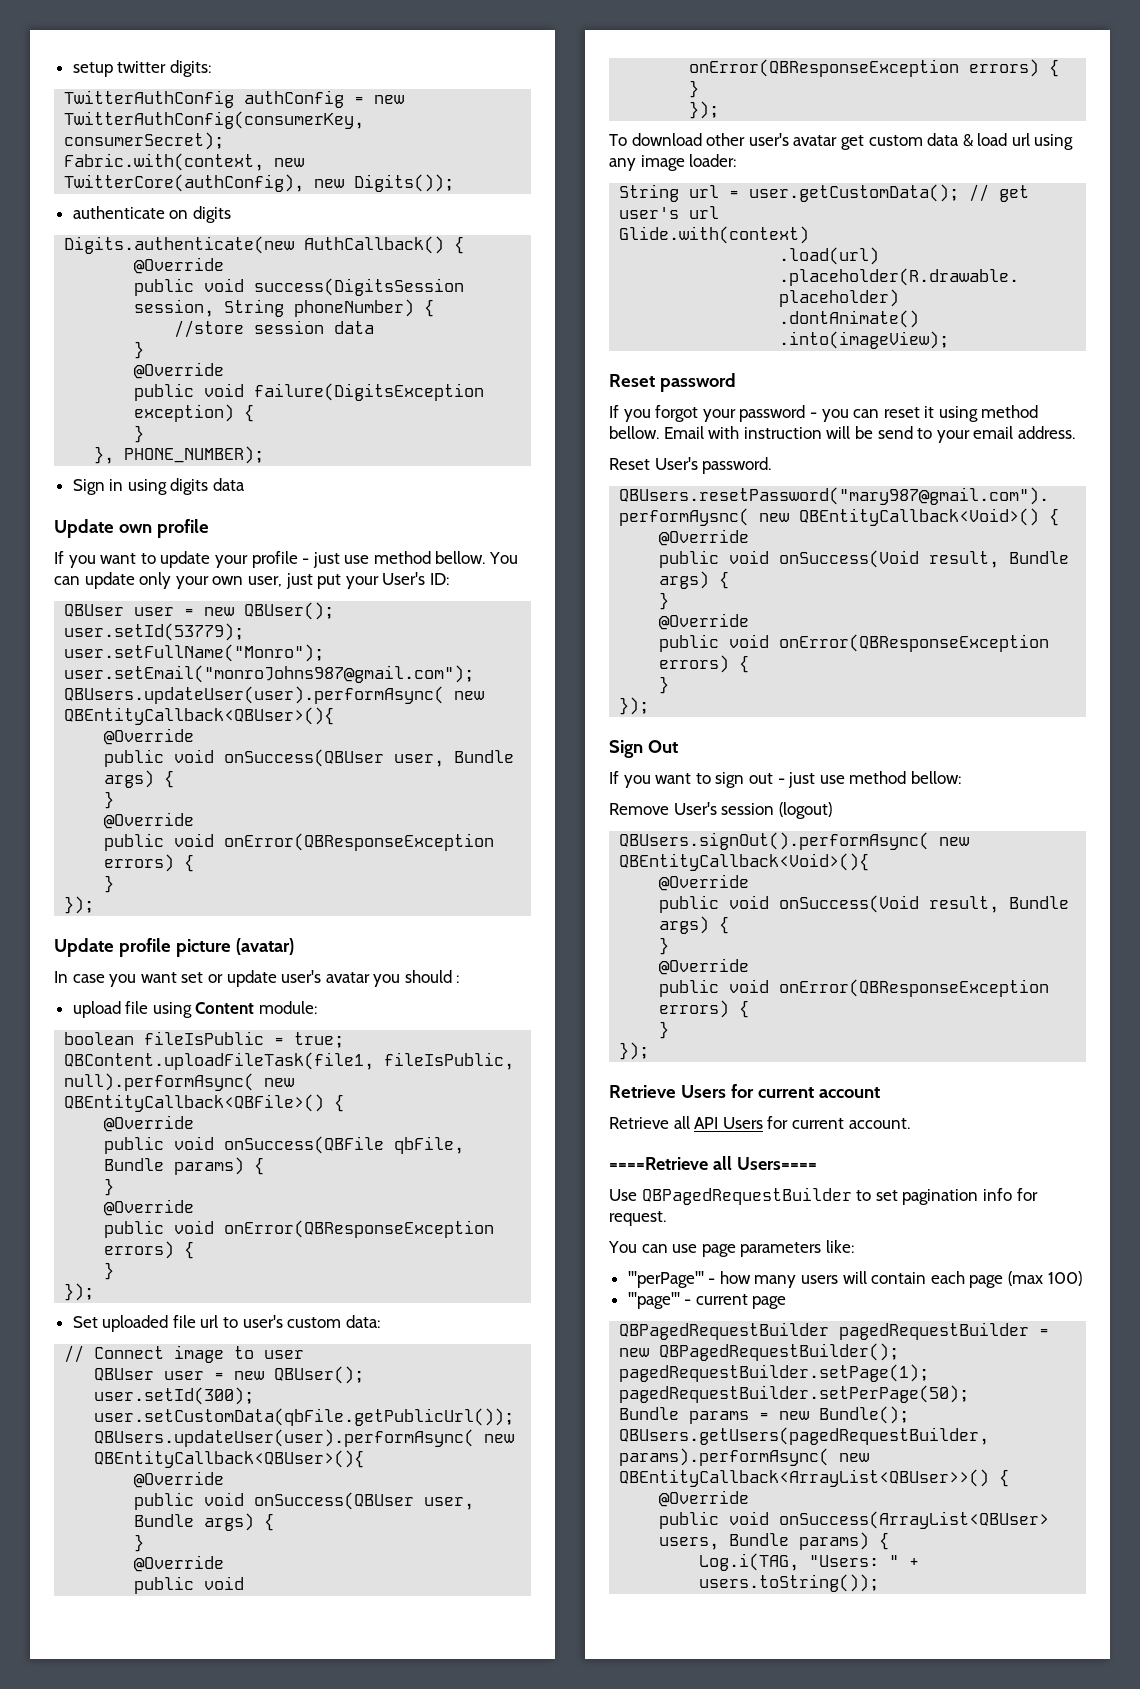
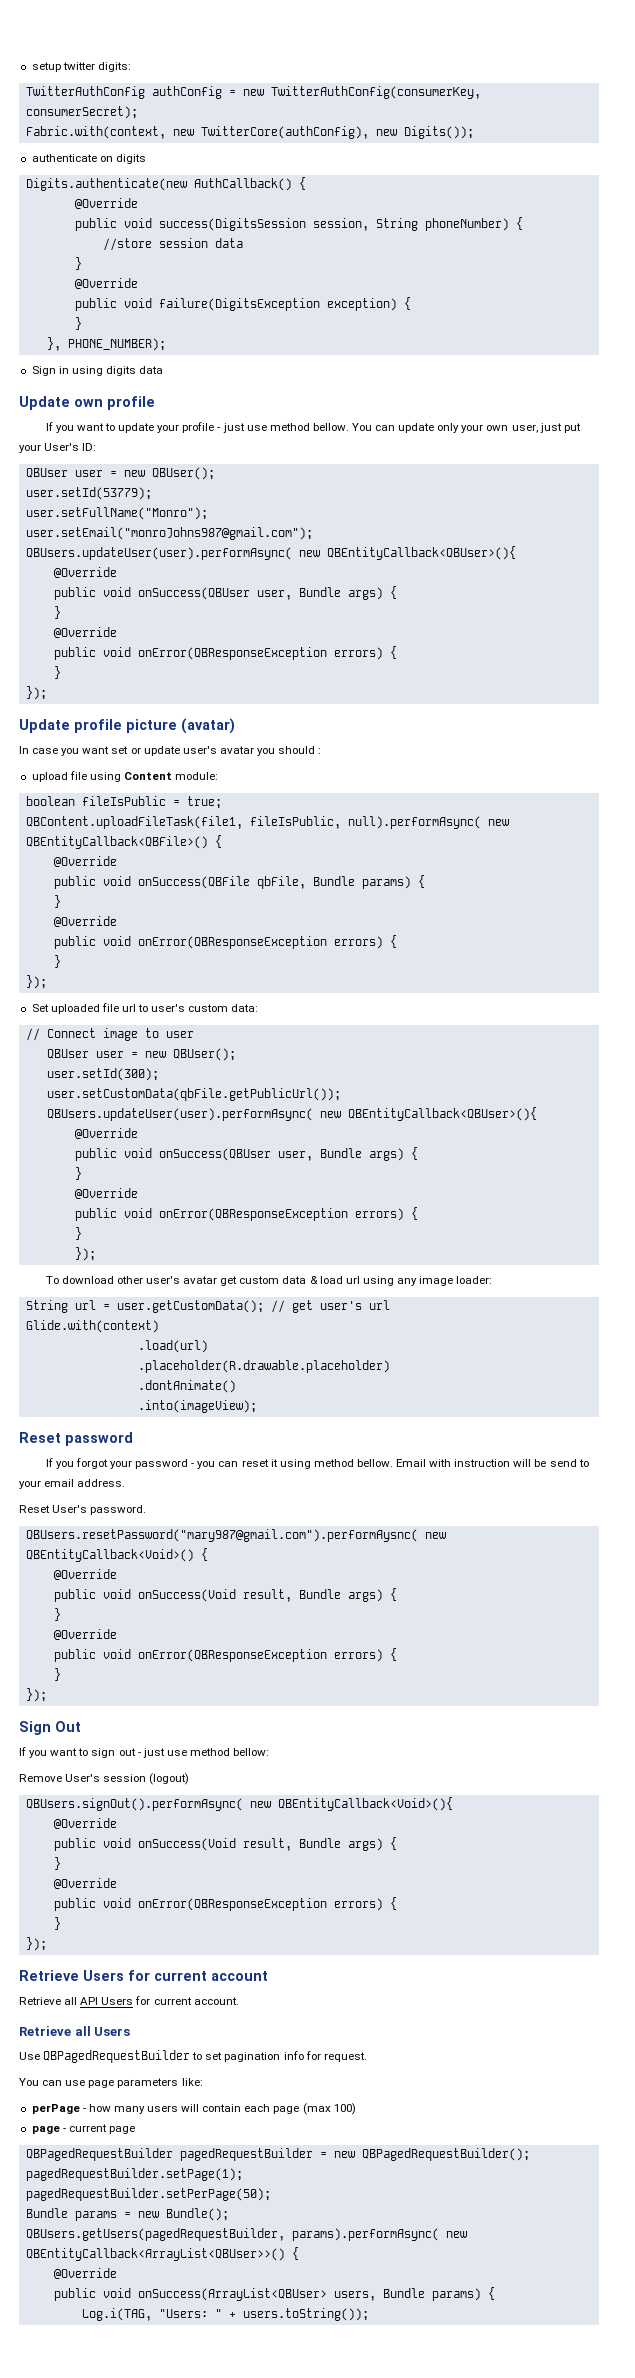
[609,1156,817,1170] ====Retrieve all Users==== -> [19,2026,131,2036] Retrieve all Users
[627,1271,704,1288] '''perPage''' -> [31,2104,80,2114] perPage
[627,1292,680,1309] '''page''' -> [31,2126,60,2134] page

